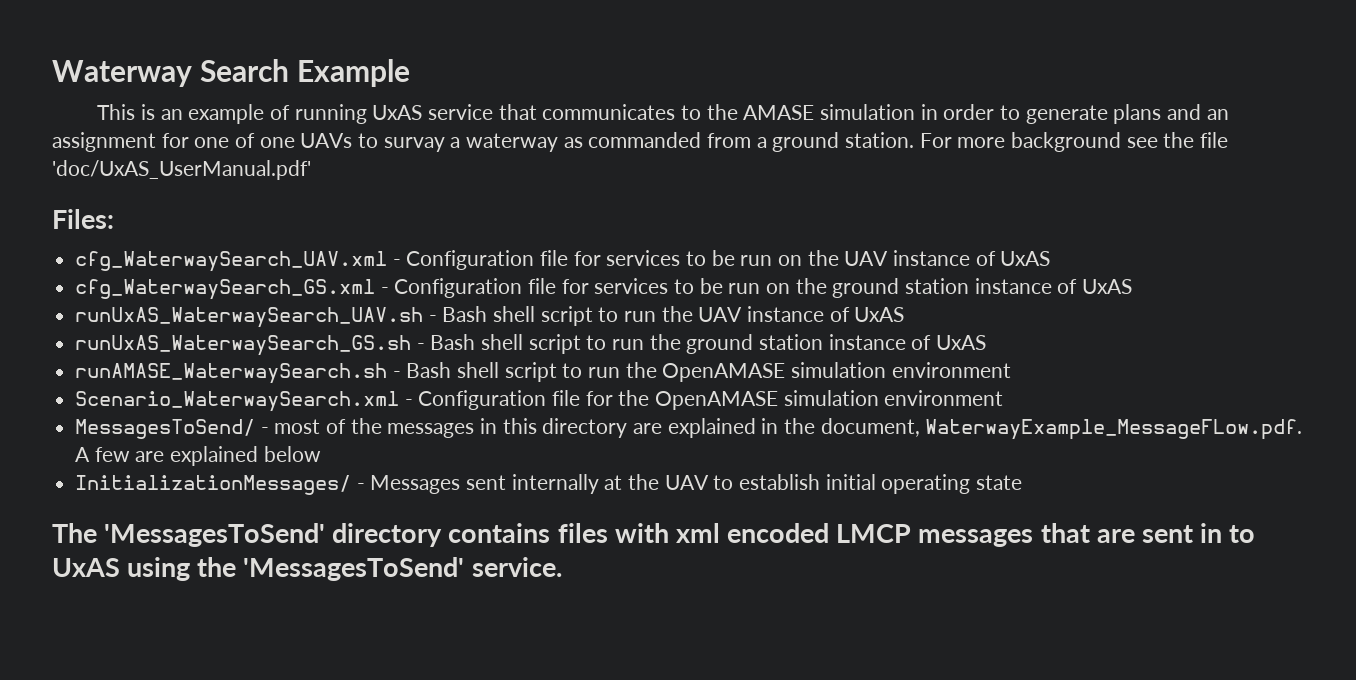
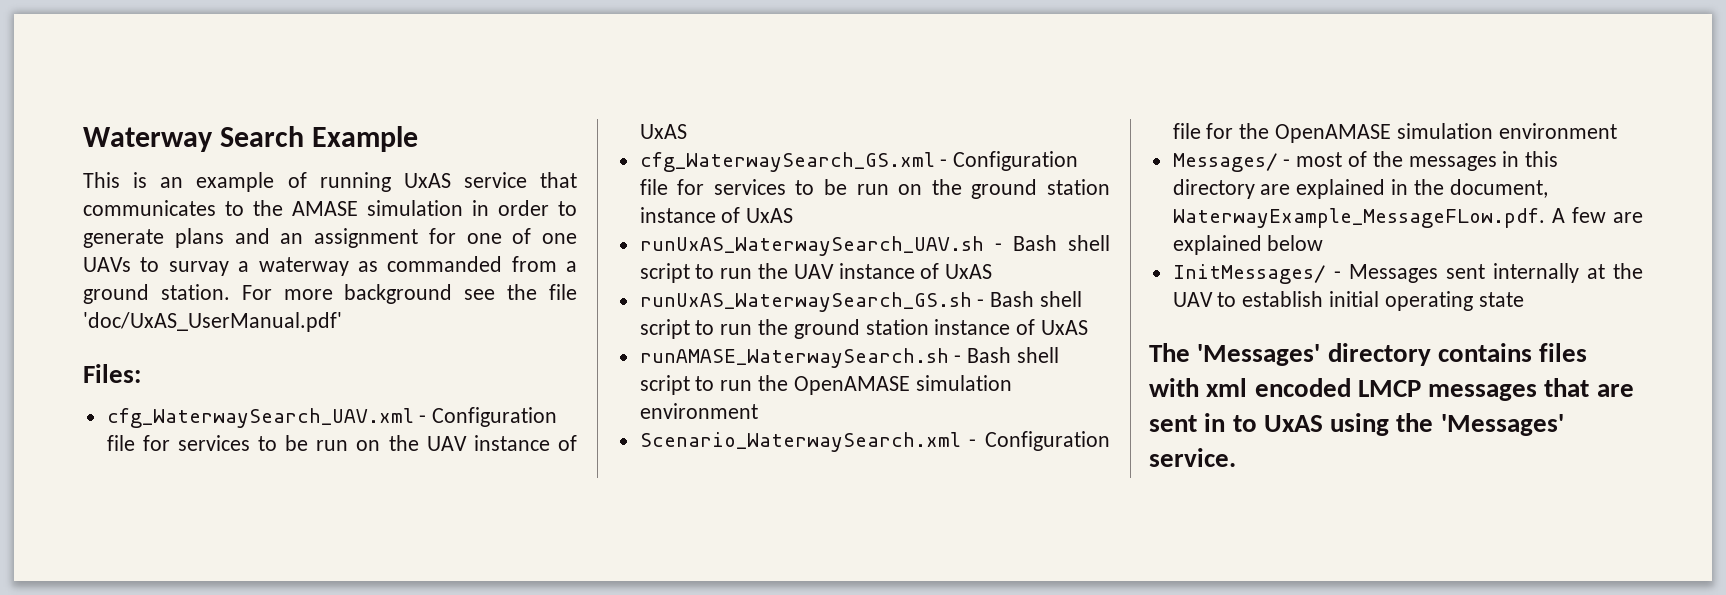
[75,419,256,439] MessagesToSend/ -> [1172,153,1278,172] Messages/
[75,475,352,495] InitializationMessages/ -> [1172,264,1326,284] InitMessages/
[104,523,326,547] 'MessagesToSend' -> [1197,344,1321,366] 'Messages'
[243,557,465,581] 'MessagesToSend' -> [1440,414,1564,436] 'Messages'

